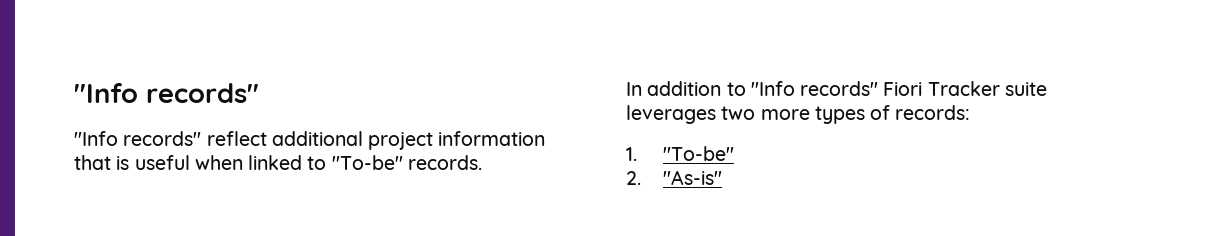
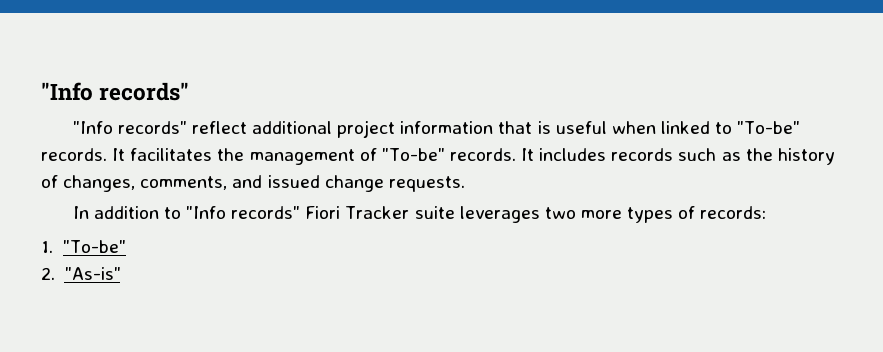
(482, 162) none -> [112,148,835,165] [41,175,465,192] It facilitates the management of "To-be" records. It includes records such as the history of changes, comments, and issued change requests.

